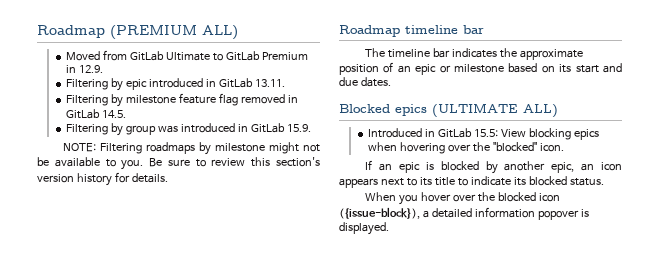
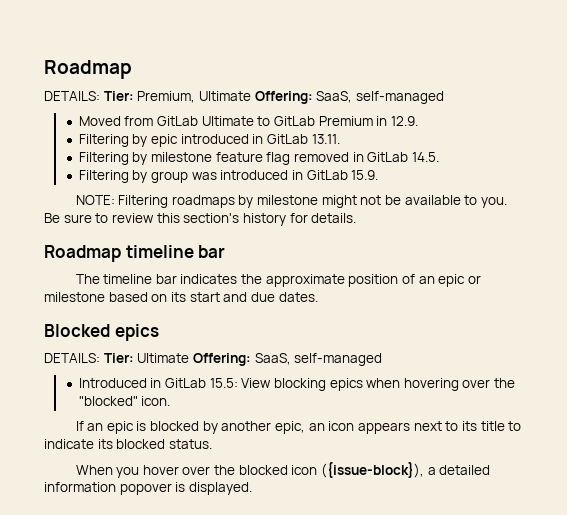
[37,25,238,40] Roadmap (PREMIUM ALL) -> [44,60,132,79] [44,91,444,104] Roadmap // DETAILS: Tier: Premium, Ultimate Offering: SaaS, self-managed
[37,174,74,183] version -> (240, 218) none
[432,103,558,118] (ULTIMATE ALL) -> [44,353,383,366] // DETAILS: Tier: Ultimate Offering: SaaS, self-managed

